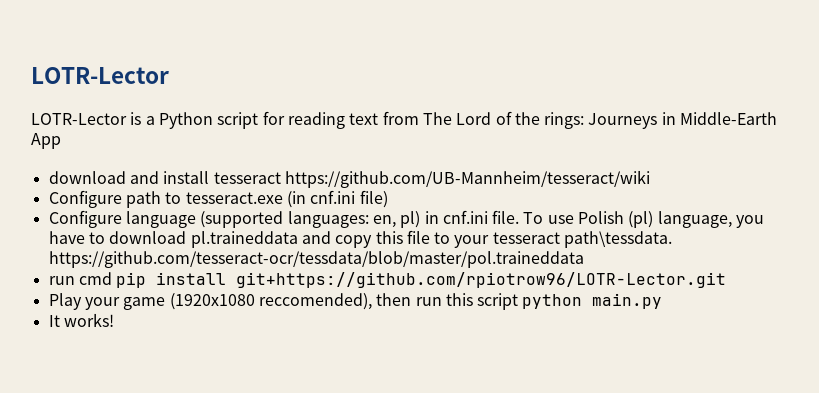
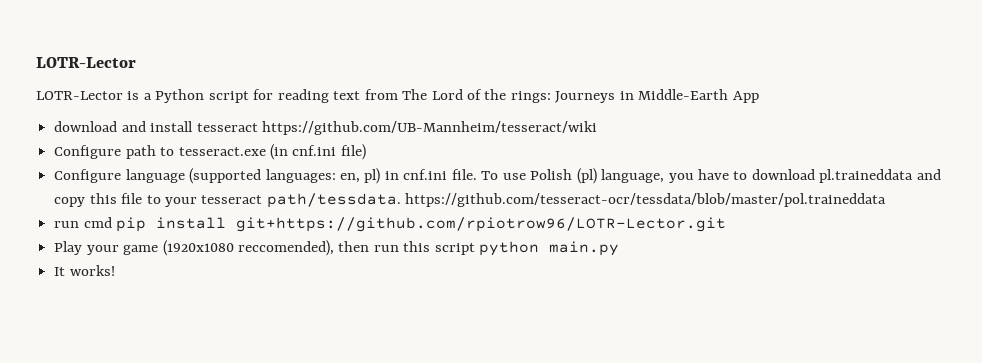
[564,231,673,248] path\tessdata. -> [266,193,401,208] path/tessdata.

